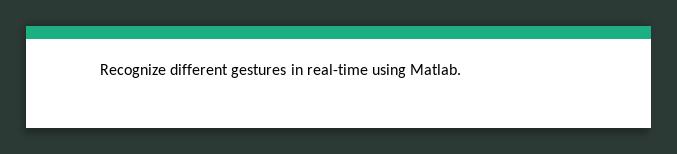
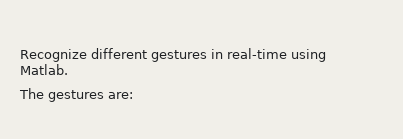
(462, 69) none -> [19,88,133,102] // The gestures are:

